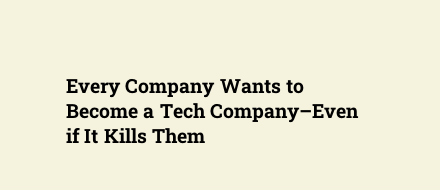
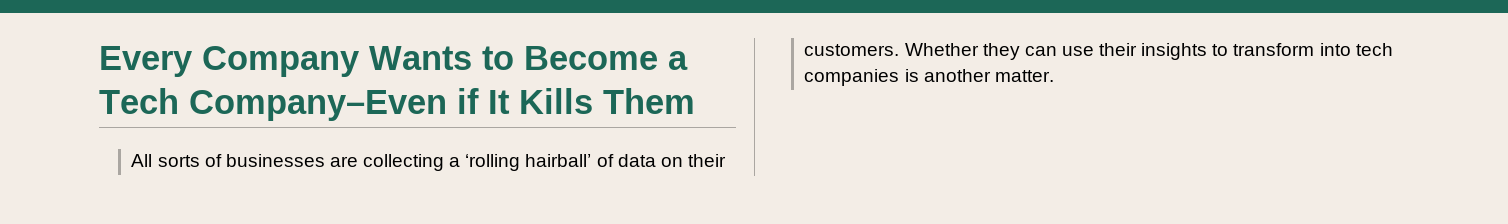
(205, 136) none -> [131,154,726,171] [804,43,1393,60] [804,69,1054,86] // All sorts of businesses are collecting a ‘rolling hairball’ of data on their customers. Whether they can use their insights to transform into tech companies is another matter.

